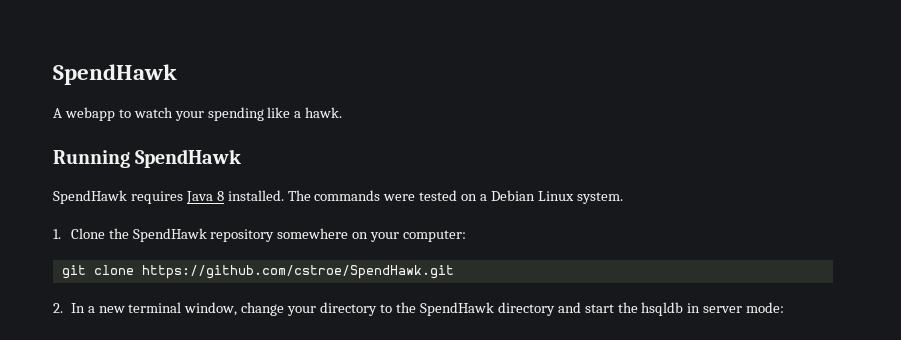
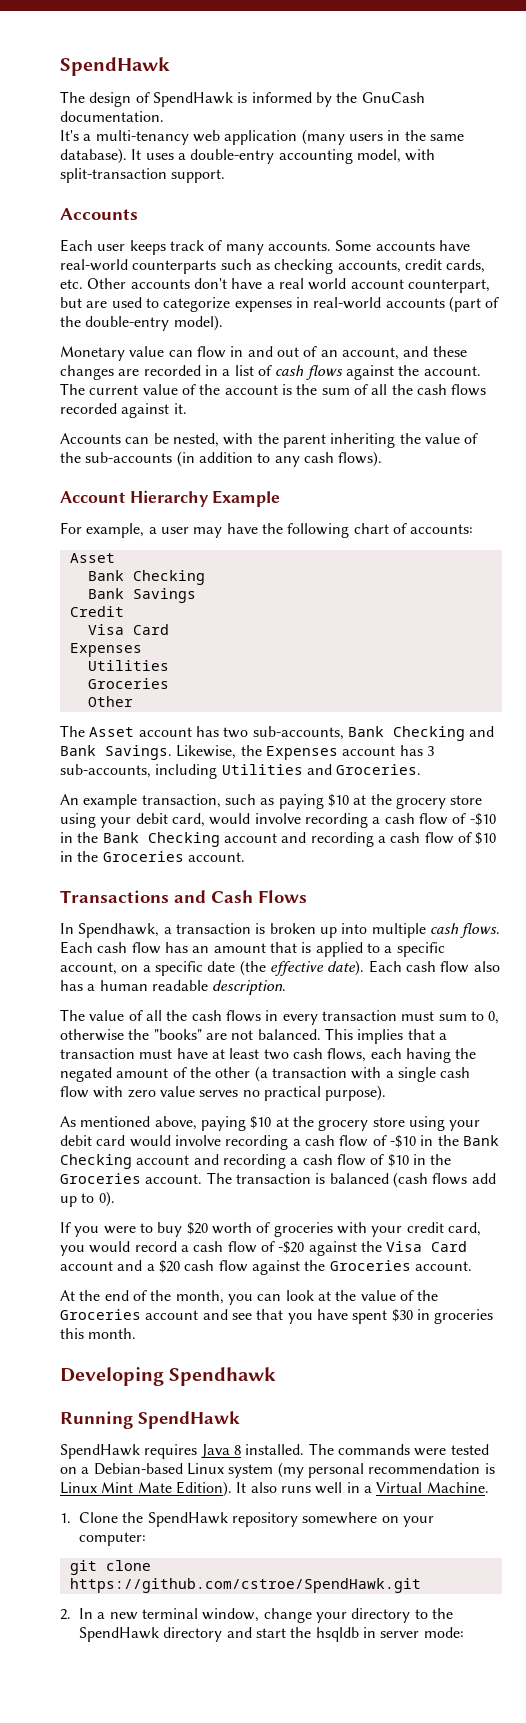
[53,64,177,85] [53,107,343,121] SpendHawk // A webapp to watch your spending like a hawk. -> [60,57,170,76] [60,91,425,107] [60,111,164,122] [60,129,464,145] [60,148,436,164] [60,168,226,183] [60,208,138,220] [60,239,470,255] [60,259,486,274] [60,278,490,293] [60,296,500,312] [60,315,223,331] [60,346,467,361] [60,365,481,380] [60,383,487,396] [60,403,187,418] [60,433,479,448] [60,451,383,467] [60,490,281,507] [60,522,474,538] [69,553,115,563] [87,570,205,585] [87,588,196,603] [69,606,124,617] [87,624,169,635] [69,643,142,657] [87,660,169,671] [87,678,169,689] [87,696,133,707] [60,725,495,741] [60,745,434,760] [60,764,422,779] [60,794,483,809] [60,813,496,828] [60,832,497,847] [60,851,245,862] [60,890,307,903] [60,923,501,938] [60,941,445,957] [60,960,500,976] [60,980,287,995] [60,1009,500,1025] [60,1028,447,1044] [60,1048,477,1063] [60,1066,471,1082] [60,1085,387,1101] [60,1116,481,1131] [60,1135,499,1150] [60,1154,452,1169] [60,1172,496,1188] [60,1191,115,1207] [60,1222,481,1237] [60,1241,468,1256] [60,1260,472,1275] [60,1290,439,1305] [60,1309,494,1324] [60,1328,137,1339] [60,1367,277,1386] SpendHawk // The design of SpendHawk is informed by the GnuCash documentation. // It's a multi-tenancy web application (many users in the same database). It uses a double-entry accounting model, with split-transaction support. // Accounts // Each user keeps track of many accounts. Some accounts have real-world counterparts such as checking accounts, credit cards, etc. Other accounts don't have a real world account counterpart, but are used to categorize expenses in real-world accounts (part of the double-entry model). // Monetary value can flow in and out of an account, and these changes are recorded in a list of cash flows against the account. The current value of the account is the sum of all the cash flows recorded against it. // Accounts can be nested, with the parent inheriting the value of the sub-accounts (in addition to any cash flows). // Account Hierarchy Example // For example, a user may have the following chart of accounts: // Asset // Bank Checking // Bank Savings // Credit // Visa Card // Expenses // Utilities // Groceries // Other // The Asset account has two sub-accounts, Bank Checking and Bank Savings. Likewise, the Expenses account has 3 sub-accounts, including Utilities and Groceries. // An example transaction, such as paying $10 at the grocery store using your debit card, would involve recording a cash flow of -$10 in the Bank Checking account and recording a cash flow of $10 in the Groceries account. // Transactions and Cash Flows // In Spendhawk, a transaction is broken up into multiple cash flows. Each cash flow has an amount that is applied to a specific account, on a specific date (the effective date). Each cash flow also has a human readable description. // The value of all the cash flows in every transaction must sum to 0, otherwise the "books" are not balanced. This implies that a transaction must have at least two cash flows, each having the negated amount of the other (a transaction with a single cash flow with zero value serves no practical purpose). // As mentioned above, paying $10 at the grocery store using your debit card would involve recording a cash flow of -$10 in the Bank Checking account and recording a cash flow of $10 in the Groceries account. The transaction is balanced (cash flows add up to 0). // If you were to buy $20 worth of groceries with your credit card, you would record a cash flow of -$20 against the Visa Card account and a $20 cash flow against the Groceries account. // At the end of the month, you can look at the value of the Groceries account and see that you have spent $30 in groceries this month. // Developing Spendhawk
[491,190,623,204] Debian Linux system. -> [93,1462,495,1478] [60,1481,489,1497] Debian-based Linux system (my personal recommendation is Linux Mint Mate Edition). It also runs well in a Virtual Machine.

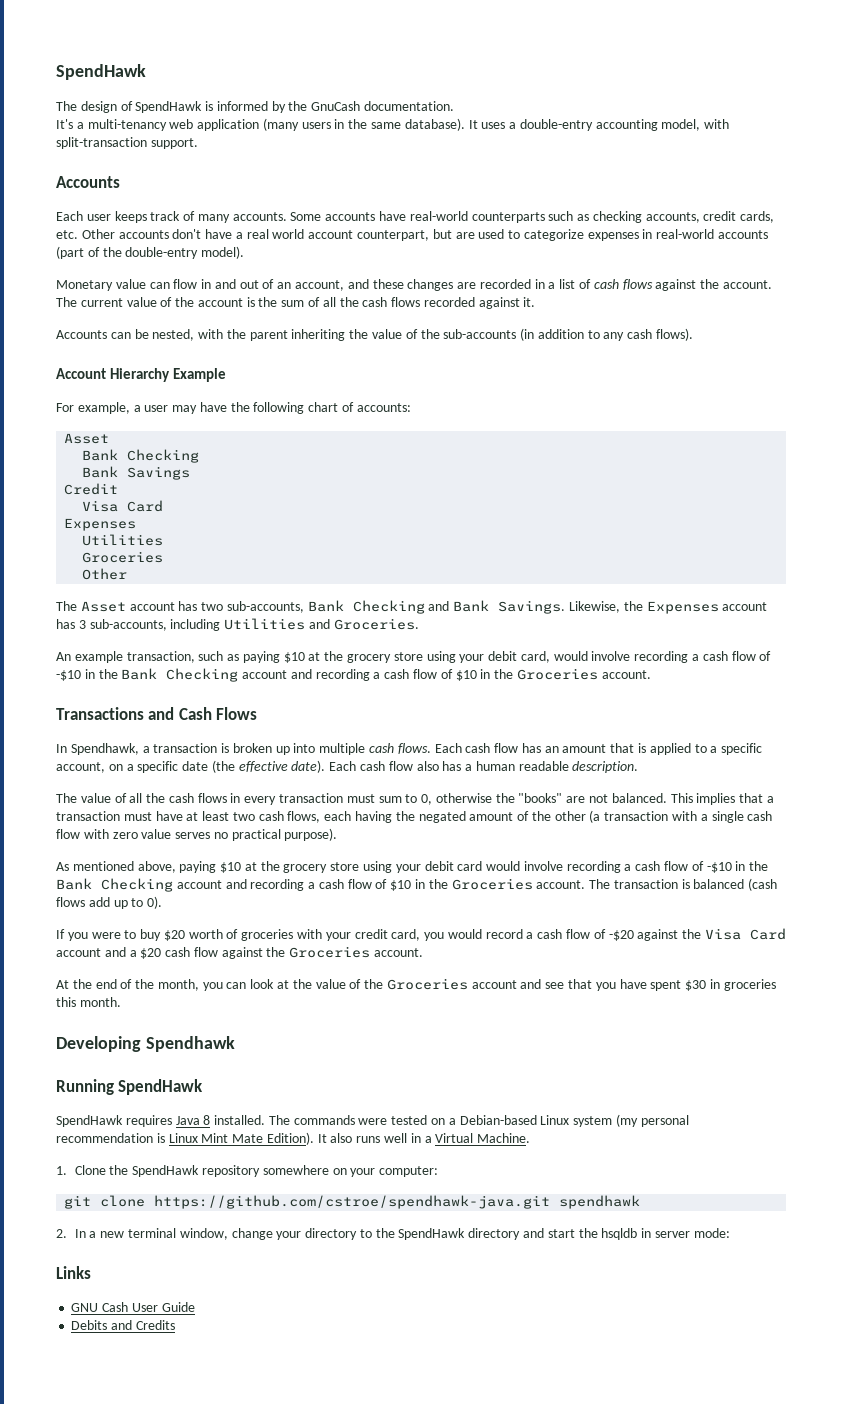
[69,1578,421,1593] https://github.com/cstroe/SpendHawk.git -> [154,1195,641,1209] https://github.com/cstroe/spendhawk-java.git spendhawk
(464, 1632) none -> [56,1266,91,1279] [71,1302,195,1312] [71,1320,175,1330] // Links // GNU Cash User Guide // Debits and Credits

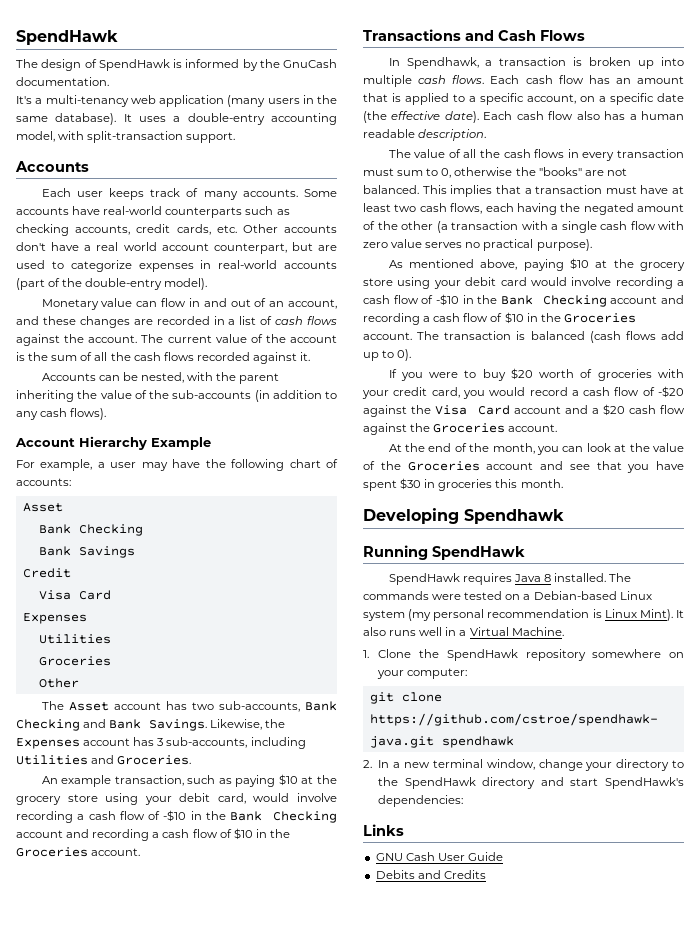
[201,1132,314,1145] Mint Mate Edition). -> [639,609,673,621] Mint).
[578,1228,730,1240] the hsqldb in server mode: -> [605,777,684,789] [378,795,464,807] SpendHawk's dependencies:

